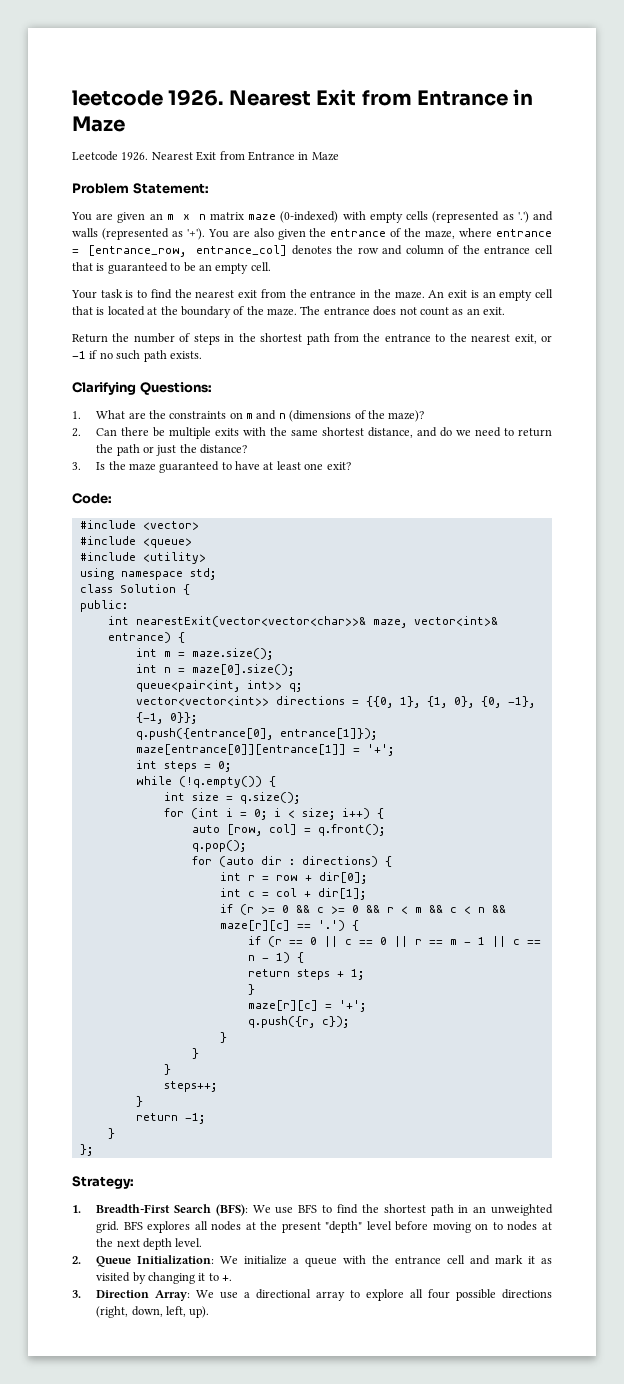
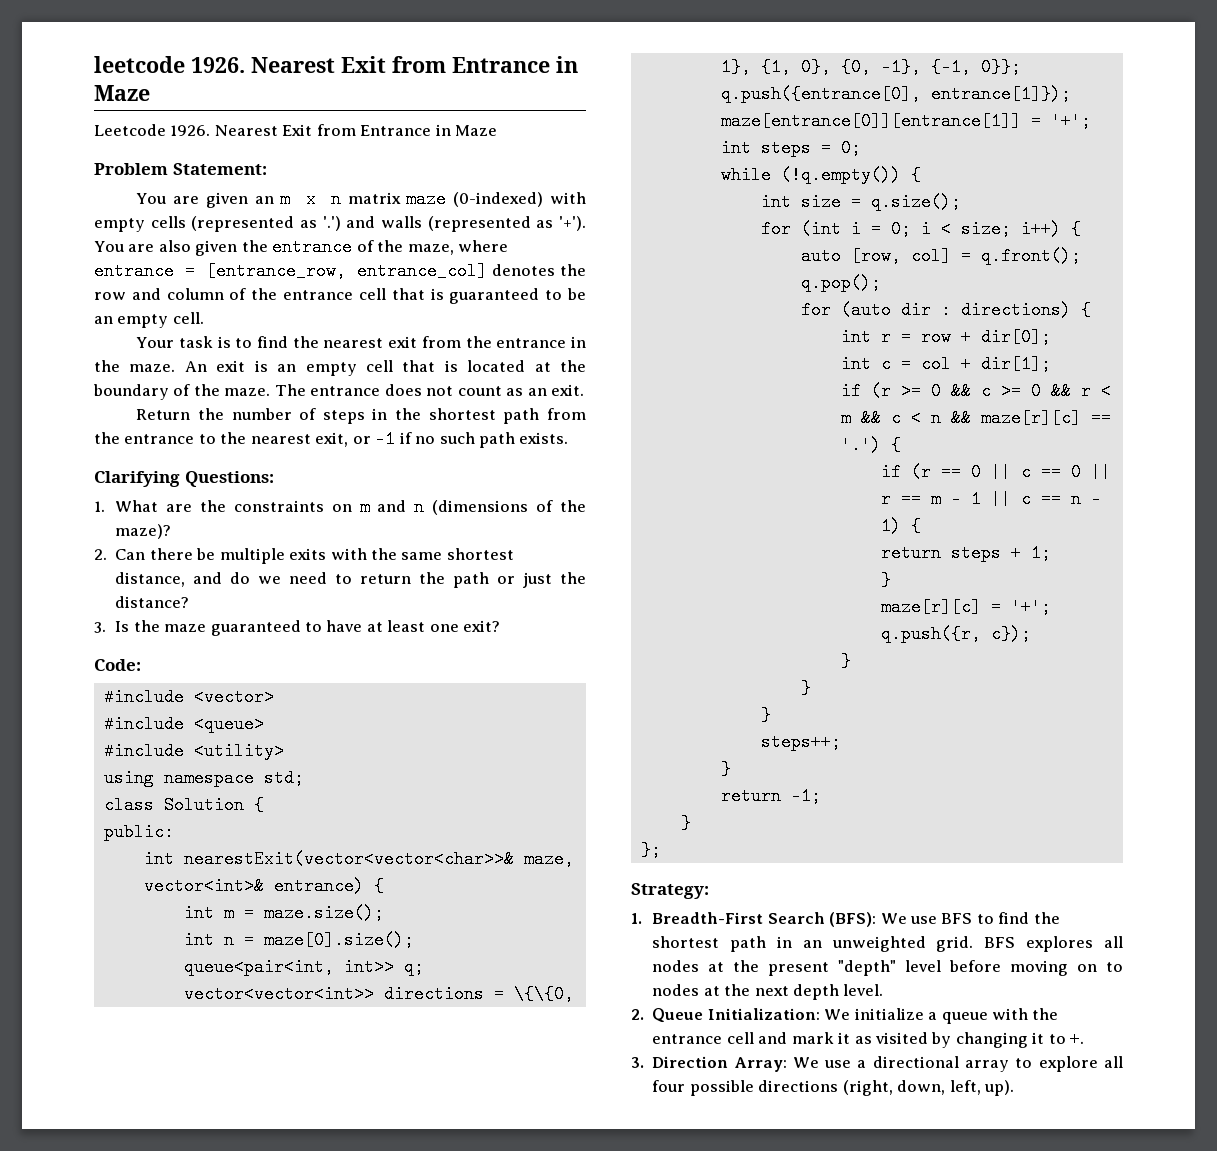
[365,696,393,708] {{0, -> [513,985,574,1003] \{\{0,

